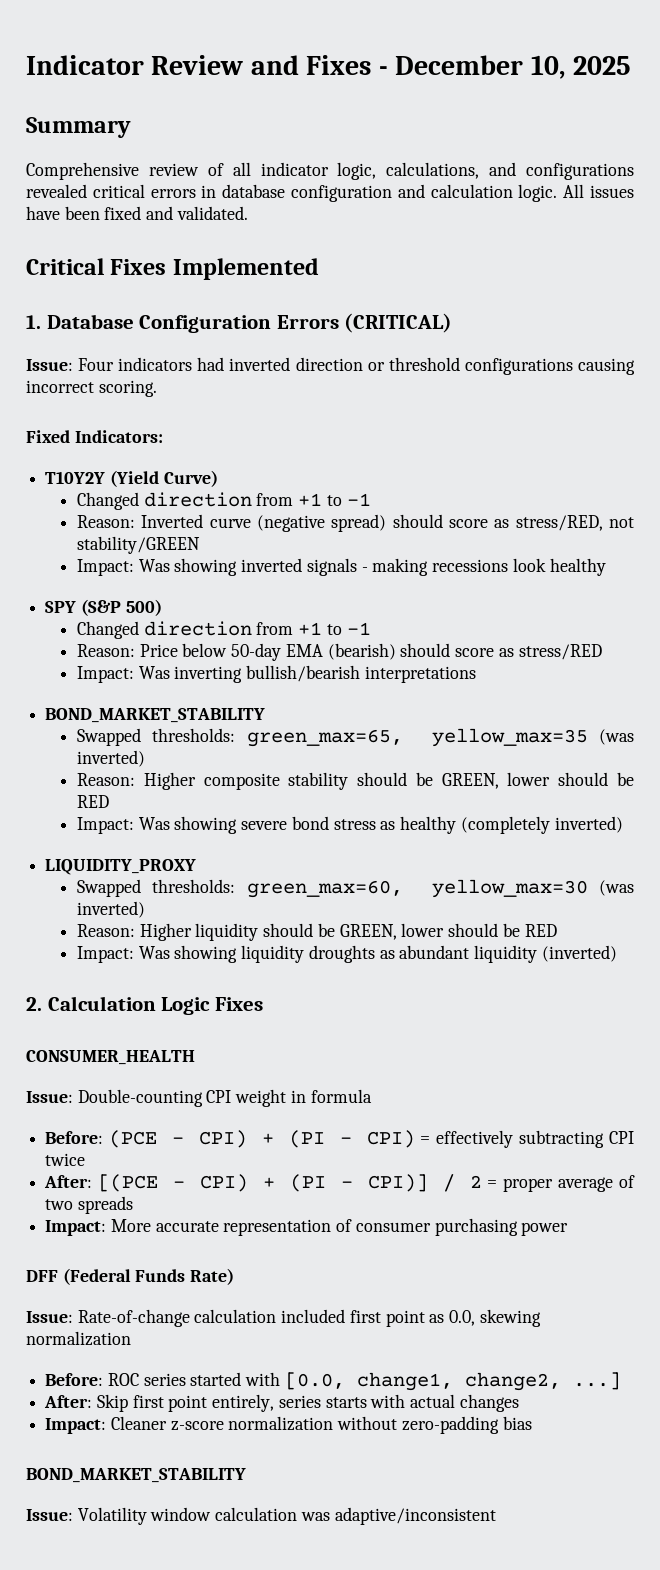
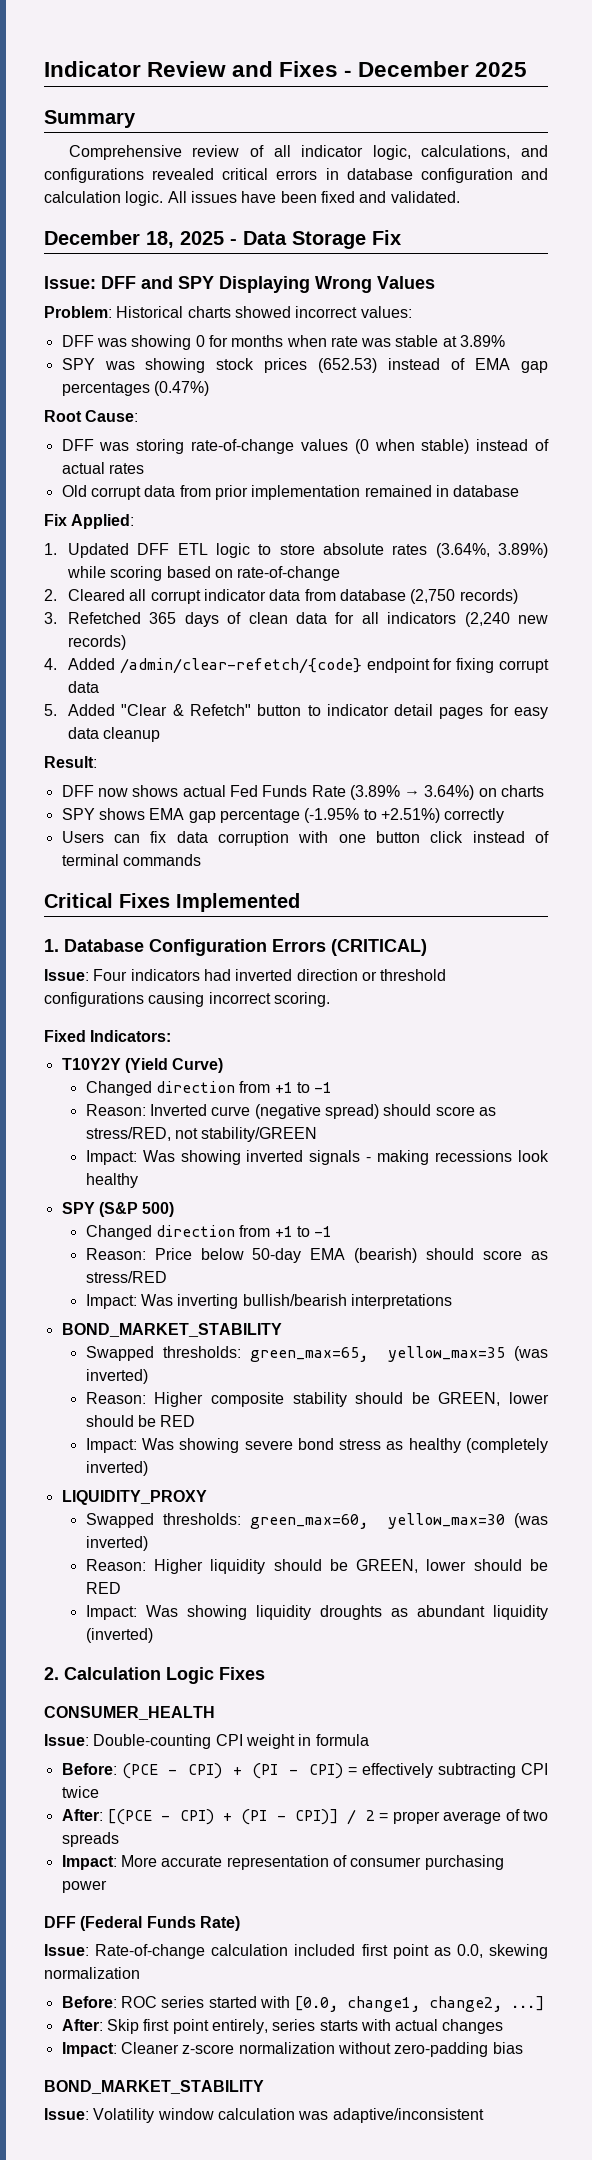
[530,55,566,79] 10, -> (470, 69) none
(248, 213) none -> [44,230,401,249] [44,276,435,293] [44,306,412,318] [61,335,506,350] [61,358,548,373] [61,381,209,396] [44,410,139,422] [61,439,549,454] [61,462,144,474] [61,485,520,500] [44,514,135,529] [44,543,548,558] [67,566,341,581] [44,589,518,604] [44,612,548,627] [68,635,127,650] [44,658,549,674] [68,681,100,693] [44,704,549,719] [68,727,161,742] [44,756,97,768] [61,785,545,800] [61,808,505,823] [61,831,549,846] [61,854,201,866] // December 18, 2025 - Data Storage Fix // Issue: DFF and SPY Displaying Wrong Values // Problem: Historical charts showed incorrect values: // DFF was showing 0 for months when rate was stable at 3.89% // SPY was showing stock prices (652.53) instead of EMA gap percentages (0.47%) // Root Cause: // DFF was storing rate-of-change values (0 when stable) instead of actual rates // Old corrupt data from prior implementation remained in database // Fix Applied: // 1. Updated DFF ETL logic to store absolute rates (3.64%, 3.89%) while scoring based on rate-of-change // 2. Cleared all corrupt indicator data from database (2,750 records) // 3. Refetched 365 days of clean data for all indicators (2,240 new records) // 4. Added /admin/clear-refetch/{code} endpoint for fixing corrupt data // 5. Added "Clear & Refetch" button to indicator detail pages for easy data cleanup // Result: // DFF now shows actual Fed Funds Rate (3.89% → 3.64%) on charts // SPY shows EMA gap percentage (-1.95% to +2.51%) correctly // Users can fix data corruption with one button click instead of terminal commands

